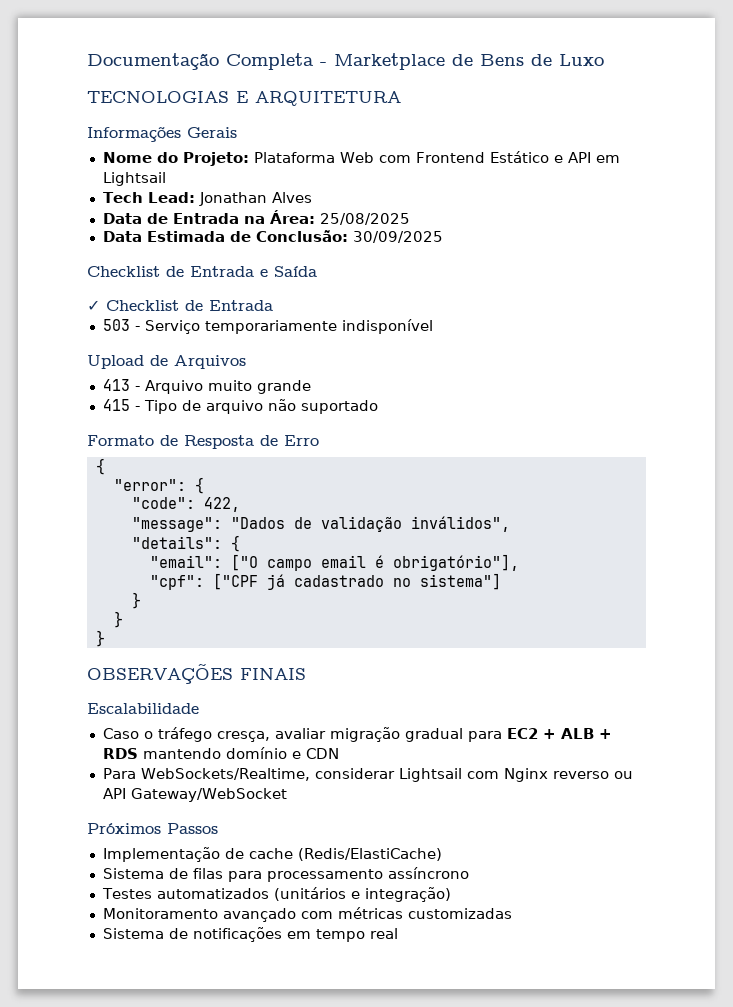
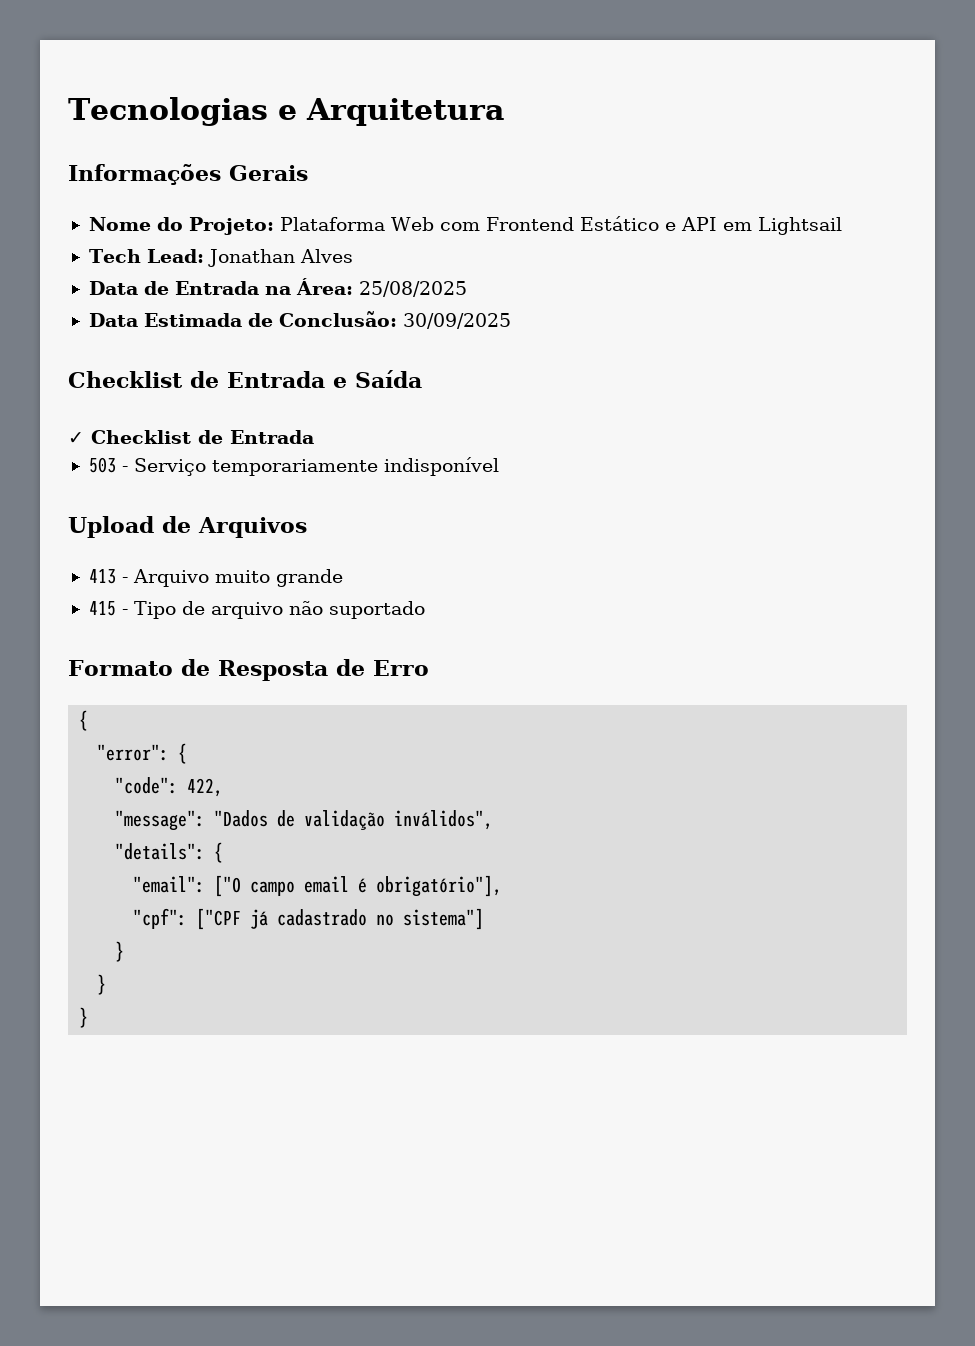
[87,53,604,70] [87,91,401,106] Documentação Completa - Marketplace de Bens de Luxo // TECNOLOGIAS E ARQUITETURA -> [68,97,504,126] Tecnologias e Arquitetura
[87,663,306,684] [87,703,199,714] [102,727,612,742] [102,747,339,759] [102,768,633,782] [102,788,287,802] [87,823,218,834] [102,847,442,862] [102,867,469,882] [101,887,451,902] [102,907,512,922] [102,927,398,942] // OBSERVAÇÕES FINAIS // Escalabilidade // Caso o tráfego cresça, avaliar migração gradual para EC2 + ALB + RDS mantendo domínio e CDN // Para WebSockets/Realtime, considerar Lightsail com Nginx reverso ou API Gateway/WebSocket // Próximos Passos // Implementação de cache (Redis/ElastiCache) // Sistema de filas para processamento assíncrono // Testes automatizados (unitários e integração) // Monitoramento avançado com métricas customizadas // Sistema de notificações em tempo real -> (89, 1017) none

